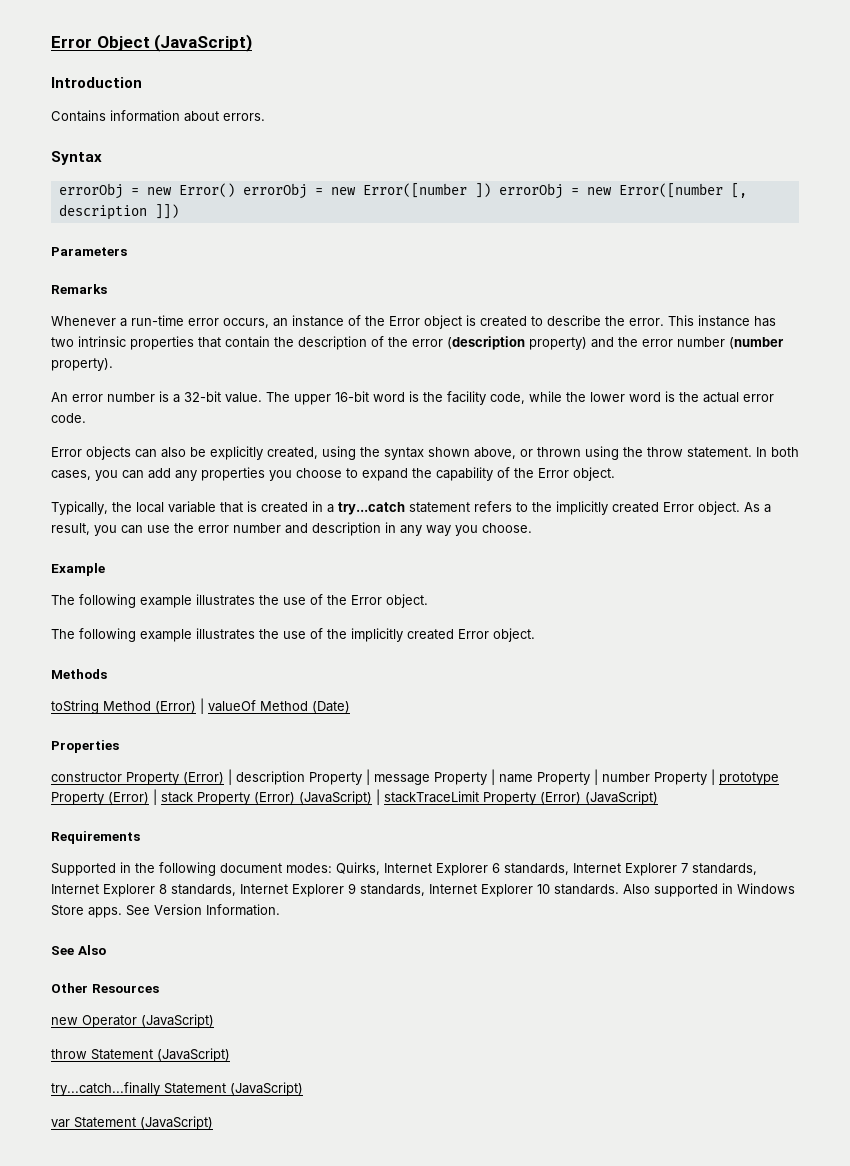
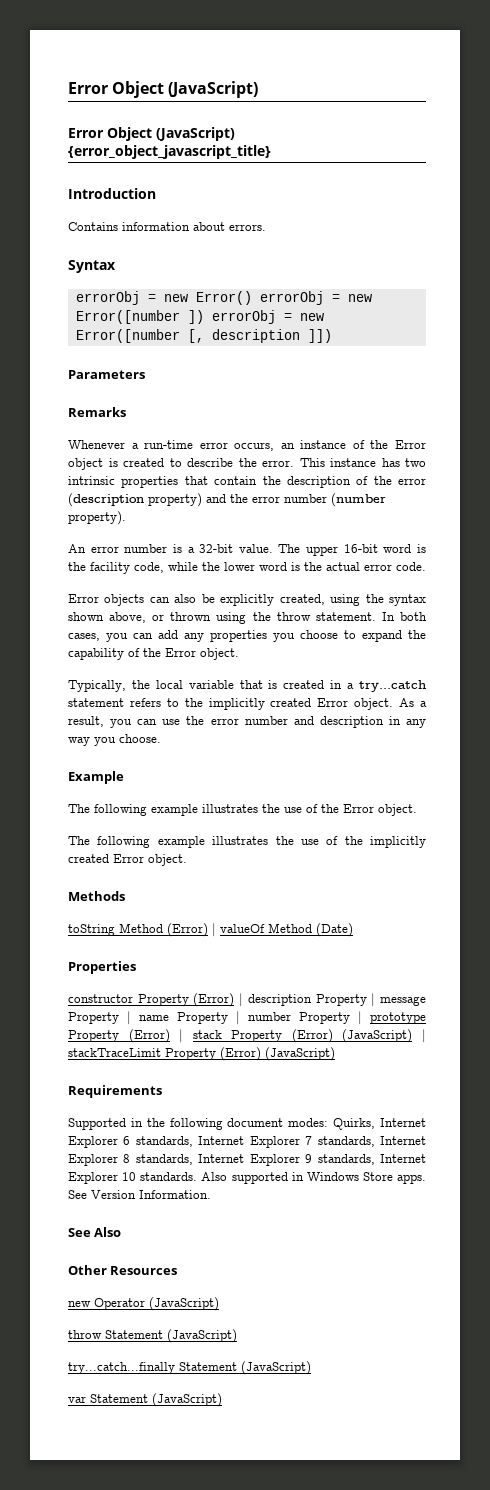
[51,34,253,52] Error Object (JavaScript) -> [68,81,259,98] [68,127,235,141] [68,145,271,159] Error Object (JavaScript) // Error Object (JavaScript) {error_object_javascript_title}

